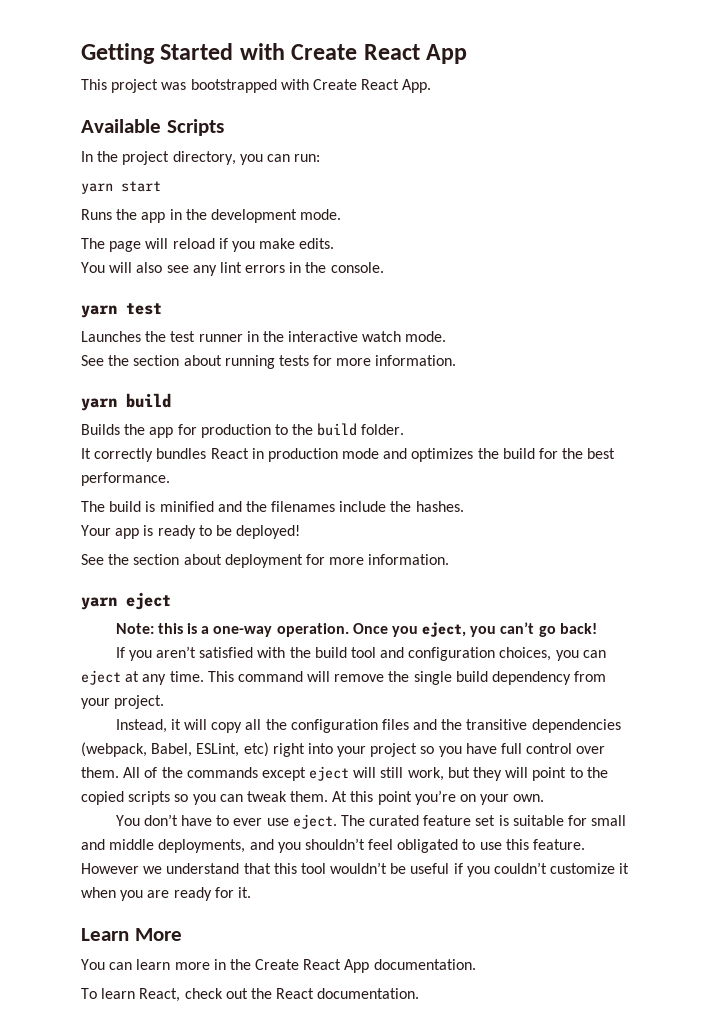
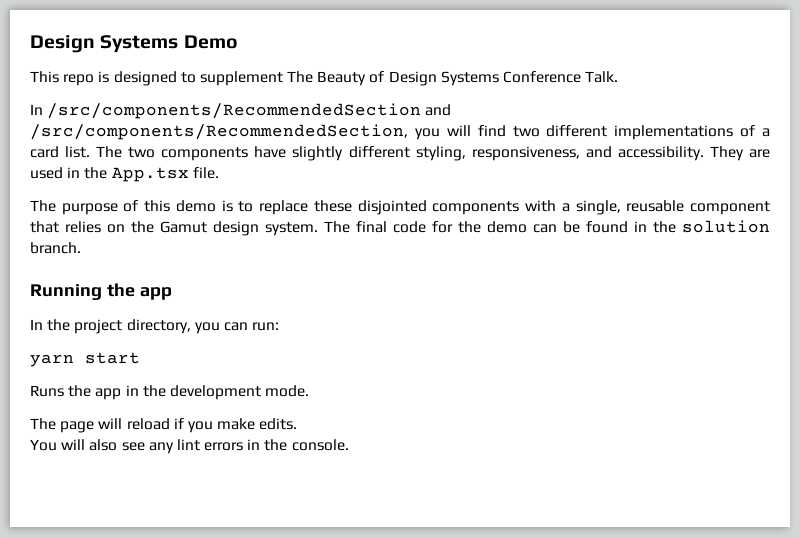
[81,43,468,64] [81,79,432,93] [81,119,224,136] Getting Started with Create React App // This project was bootstrapped with Create React App. // Available Scripts -> [30,35,238,53] [30,71,619,86] [30,103,452,119] [30,124,770,140] [30,146,771,161] [30,167,219,182] [30,200,771,215] [30,220,770,236] [30,242,81,254] [30,283,172,300] Design Systems Demo // This repo is designed to supplement The Beauty of Design Systems Conference Talk. // In /src/components/RecommendedSection and /src/components/RecommendedSection, you will find two different implementations of a card list. The two components have slightly different styling, responsiveness, and accessibility. They are used in the App.tsx file. // The purpose of this demo is to replace these disjointed components with a single, reusable component that relies on the Gamut design system. The final code for the demo can be found in the solution branch. // Running the app
[81,303,162,318] [81,331,447,342] [81,355,457,369] [81,393,171,411] [81,423,405,438] [81,448,616,462] [81,472,170,486] [81,501,464,512] [81,525,301,539] [81,554,450,568] [81,592,171,610] [115,622,597,637] [115,646,606,661] [81,670,607,685] [81,695,165,709] [115,719,621,733] [81,742,606,757] [81,766,608,781] [81,790,545,805] [115,814,627,829] [81,838,586,853] [81,862,630,877] [81,887,251,901] [81,928,182,941] [81,959,476,973] [81,988,420,1002] // yarn test // Launches the test runner in the interactive watch mode. // See the section about running tests for more information. // yarn build // Builds the app for production to the build folder. // It correctly bundles React in production mode and optimizes the build for the best performance. // The build is minified and the filenames include the hashes. // Your app is ready to be deployed! // See the section about deployment for more information. // yarn eject // Note: this is a one-way operation. Once you eject, you can’t go back! // If you aren’t satisfied with the build tool and configuration choices, you can eject at any time. This command will remove the single build dependency from your project. // Instead, it will copy all the configuration files and the transitive dependencies (webpack, Babel, ESLint, etc) right into your project so you have full control over them. All of the commands except eject will still work, but they will point to the copied scripts so you can tweak them. At this point you’re on your own. // You don’t have to ever use eject. The curated feature set is suitable for small and middle deployments, and you shouldn’t feel obligated to use this feature. However we understand that this tool wouldn’t be useful if you couldn’t customize it when you are ready for it. // Learn More // You can learn more in the Create React App documentation. // To learn React, check out the React documentation. -> (349, 445) none

